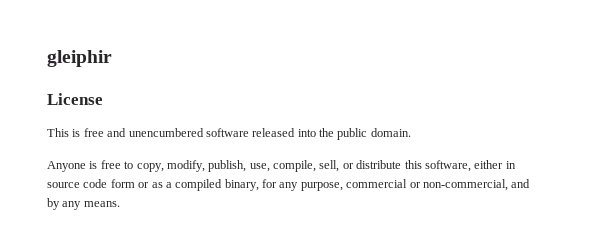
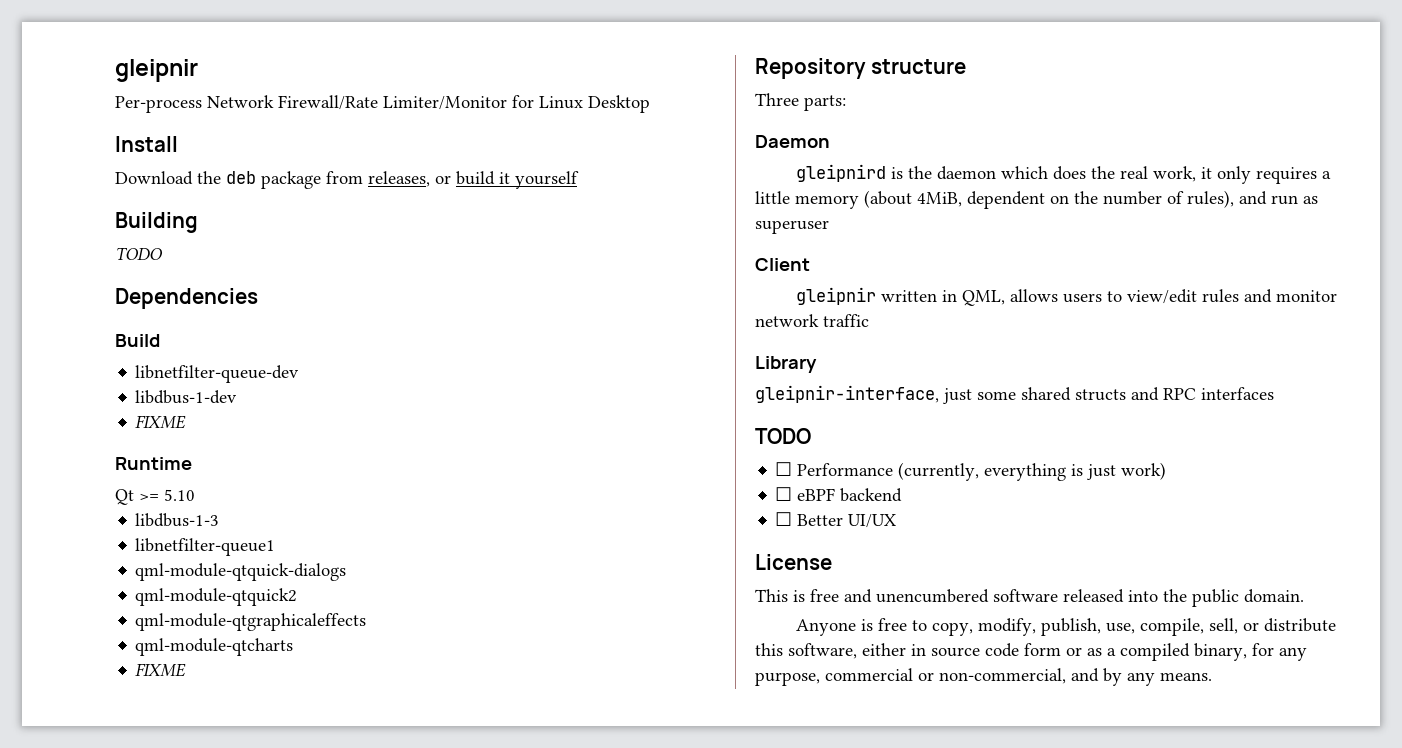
[47,50,112,67] gleiphir -> [115,59,198,82] [115,95,650,113] [115,136,178,152] [115,171,579,189] [115,212,198,233] [115,247,163,260] [115,288,258,309] [115,334,160,347] [135,365,300,383] [135,390,238,404] [135,415,187,429] [115,457,192,470] [115,489,195,505] [135,513,220,527] [135,538,276,556] [135,563,347,581] [135,588,298,606] [135,613,367,631] [135,638,294,656] [135,663,187,677] [755,58,966,79] [755,93,846,111] [755,135,830,148] [795,164,1331,184] [755,190,1318,209] [755,220,829,234] [755,258,810,271] [795,287,1337,306] [755,314,869,327] [755,356,817,373] [755,385,1274,404] [755,428,811,444] [775,462,1167,481] [775,487,903,502] [775,512,897,528] gleipnir // Per-process Network Firewall/Rate Limiter/Monitor for Linux Desktop // Install // Download the deb package from releases, or build it yourself // Building // TODO // Dependencies // Build // libnetfilter-queue-dev // libdbus-1-dev // FIXME // Runtime // Qt >= 5.10 // libdbus-1-3 // libnetfilter-queue1 // qml-module-qtquick-dialogs // qml-module-qtquick2 // qml-module-qtgraphicaleffects // qml-module-qtcharts // FIXME // Repository structure // Three parts: // Daemon // gleipnird is the daemon which does the real work, it only requires a little memory (about 4MiB, dependent on the number of rules), and run as superuser // Client // gleipnir written in QML, allows users to view/edit rules and monitor network traffic // Library // gleipnir-interface, just some shared structs and RPC interfaces // TODO // ☐ Performance (currently, everything is just work) // ☐ eBPF backend // ☐ Better UI/UX

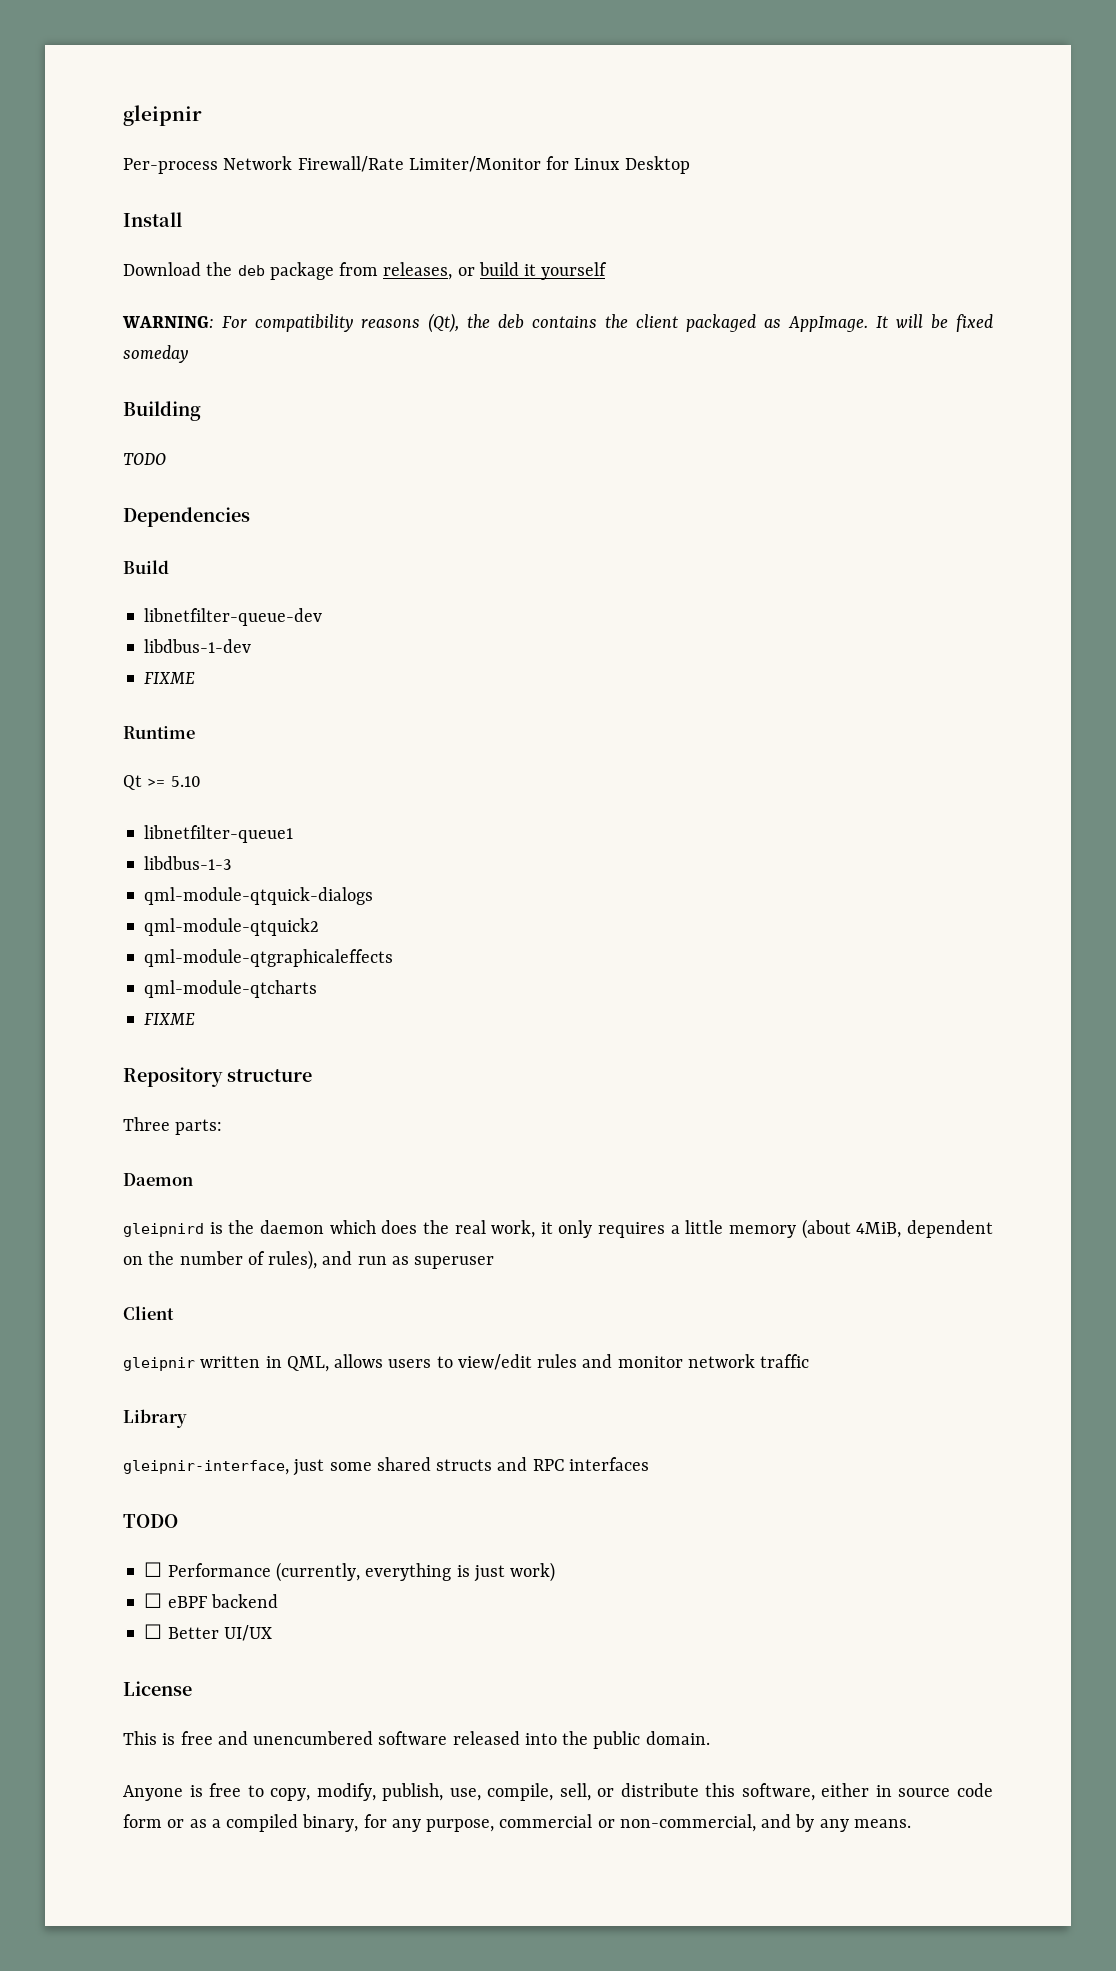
(579, 180) none -> [122,313,993,333] [123,345,188,363] // WARNING: For compatibility reasons (Qt), the deb contains the client packaged as AppImage. It will be fixed someday
(195, 495) none -> [144,825,294,843] // libnetfilter-queue1
[135,538,276,556] // libnetfilter-queue1 -> (232, 863) none

